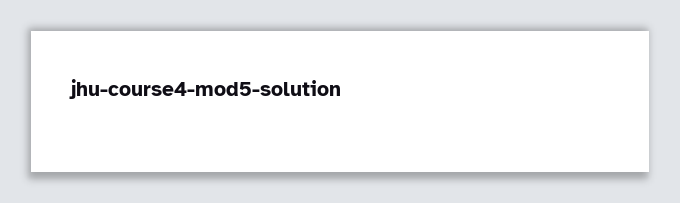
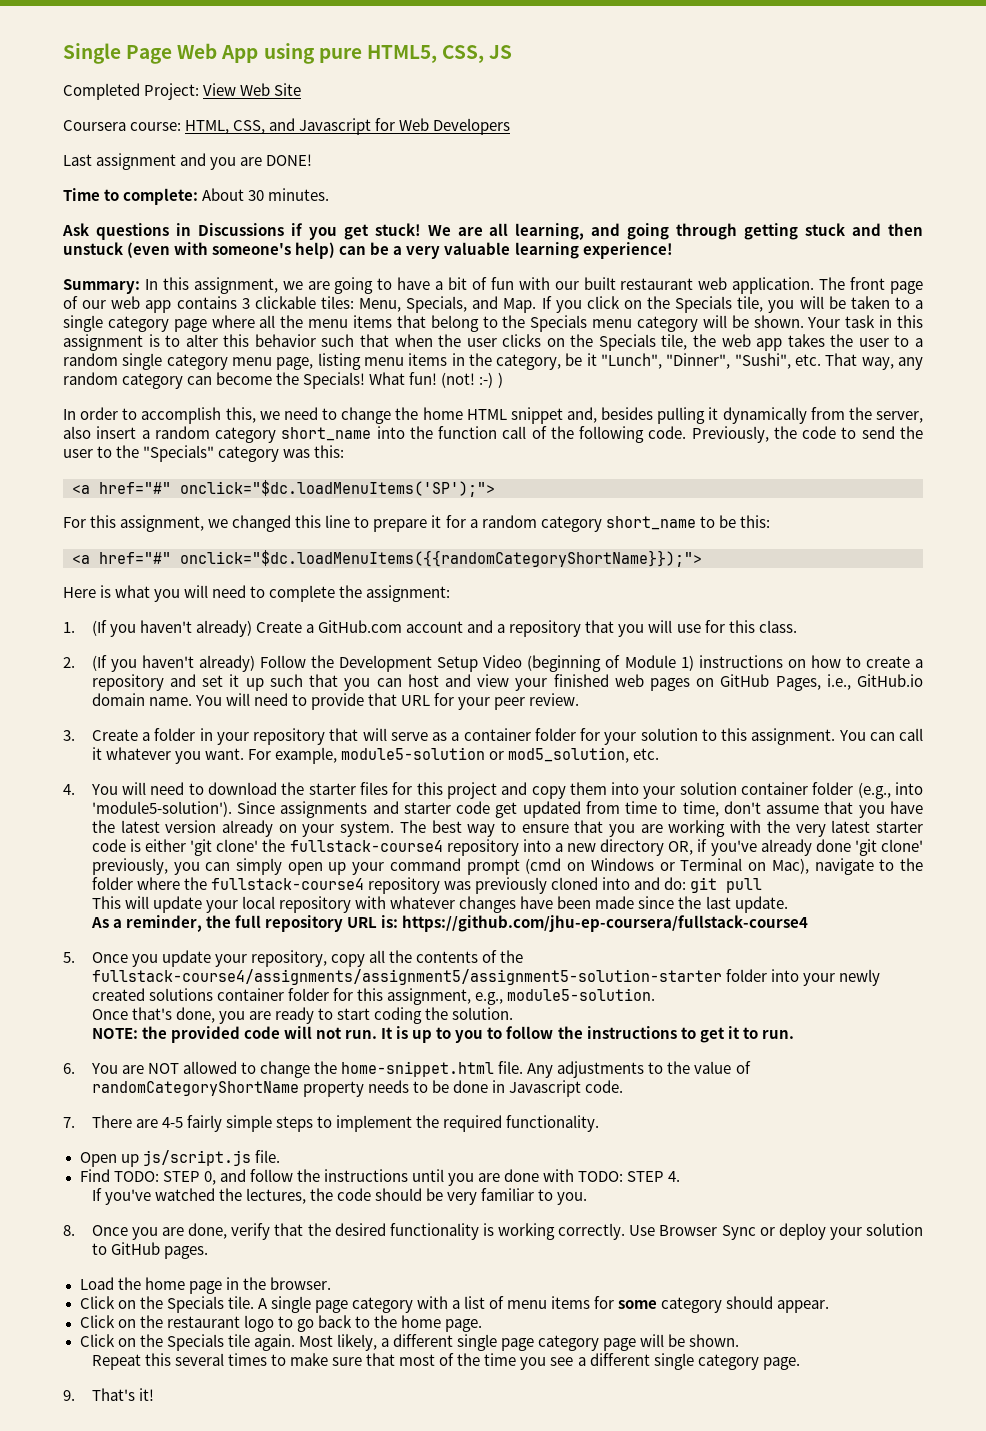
[69,79,341,99] jhu-course4-mod5-solution -> [63,43,513,64] [63,83,302,100] [63,118,511,135] [63,153,313,170] [63,188,330,205] [62,223,924,240] [63,242,673,259] [63,277,924,294] [63,296,923,313] [63,315,924,332] [63,334,924,351] [63,353,923,370] [63,372,503,389] [63,407,923,424] [63,426,924,443] [63,445,345,462] [72,480,495,497] [63,515,770,532] [72,550,702,567] [63,585,451,602] [63,620,797,637] [63,655,923,672] [91,674,924,691] [91,693,580,710] [63,728,924,745] [91,747,660,764] [63,782,924,799] [91,801,924,818] [91,820,924,837] [91,839,923,856] [91,858,924,875] [91,877,763,894] [91,896,788,913] [90,915,809,932] [63,950,524,967] [91,969,881,986] [91,988,656,1005] [91,1007,514,1024] [91,1026,794,1043] [63,1061,751,1078] [91,1080,624,1097] [63,1115,600,1132] [79,1150,280,1167] [79,1169,681,1186] [91,1188,588,1205] [63,1223,923,1240] [91,1242,208,1259] [79,1277,331,1294] [79,1296,830,1313] [79,1315,483,1332] [79,1334,740,1351] [91,1353,800,1370] [63,1388,154,1401] Single Page Web App using pure HTML5, CSS, JS // Completed Project: View Web Site // Coursera course: HTML, CSS, and Javascript for Web Developers // Last assignment and you are DONE! // Time to complete: About 30 minutes. // Ask questions in Discussions if you get stuck! We are all learning, and going through getting stuck and then unstuck (even with someone's help) can be a very valuable learning experience! // Summary: In this assignment, we are going to have a bit of fun with our built restaurant web application. The front page of our web app contains 3 clickable tiles: Menu, Specials, and Map. If you click on the Specials tile, you will be taken to a single category page where all the menu items that belong to the Specials menu category will be shown. Your task in this assignment is to alter this behavior such that when the user clicks on the Specials tile, the web app takes the user to a random single category menu page, listing menu items in the category, be it "Lunch", "Dinner", "Sushi", etc. That way, any random category can become the Specials! What fun! (not! :-) ) // In order to accomplish this, we need to change the home HTML snippet and, besides pulling it dynamically from the server, also insert a random category short_name into the function call of the following code. Previously, the code to send the user to the "Specials" category was this: // <a href="#" onclick="$dc.loadMenuItems('SP');"> // For this assignment, we changed this line to prepare it for a random category short_name to be this: // <a href="#" onclick="$dc.loadMenuItems({{randomCategoryShortName}});"> // Here is what you will need to complete the assignment: // 1. (If you haven't already) Create a GitHub.com account and a repository that you will use for this class. // 2. (If you haven't already) Follow the Development Setup Video (beginning of Module 1) instructions on how to create a repository and set it up such that you can host and view your finished web pages on GitHub Pages, i.e., GitHub.io domain name. You will need to provide that URL for your peer review. // 3. Create a folder in your repository that will serve as a container folder for your solution to this assignment. You can call it whatever you want. For example, module5-solution or mod5_solution, etc. // 4. You will need to download the starter files for this project and copy them into your solution container folder (e.g., into 'module5-solution'). Since assignments and starter code get updated from time to time, don't assume that you have the latest version already on your system. The best way to ensure that you are working with the very latest starter code is either 'git clone' the fullstack-course4 repository into a new directory OR, if you've already done 'git clone' previously, you can simply open up your command prompt (cmd on Windows or Terminal on Mac), navigate to the folder where the fullstack-course4 repository was previously cloned into and do: git pull // This will update your local repository with whatever changes have been made since the last update. // As a reminder, the full repository URL is: https://github.com/jhu-ep-coursera/fullstack-course4 // 5. Once you update your repository, copy all the contents of the fullstack-course4/assignments/assignment5/assignment5-solution-starter folder into your newly created solutions container folder for this assignment, e.g., module5-solution. // Once that's done, you are ready to start coding the solution. // NOTE: the provided code will not run. It is up to you to follow the instructions to get it to run. // 6. You are NOT allowed to change the home-snippet.html file. Any adjustments to the value of randomCategoryShortName property needs to be done in Javascript code. // 7. There are 4-5 fairly simple steps to implement the required functionality. // Open up js/script.js file. // Find TODO: STEP 0, and follow the instructions until you are done with TODO: STEP 4. // If you've watched the lectures, the code should be very familiar to you. // 8. Once you are done, verify that the desired functionality is working correctly. Use Browser Sync or deploy your solution to GitHub pages. // Load the home page in the browser. // Click on the Specials tile. A single page category with a list of menu items for some category should appear. // Click on the restaurant logo to go back to the home page. // Click on the Specials tile again. Most likely, a different single page category page will be shown. // Repeat this several times to make sure that most of the time you see a different single category page. // 9. That's it!

